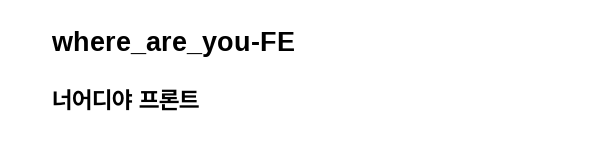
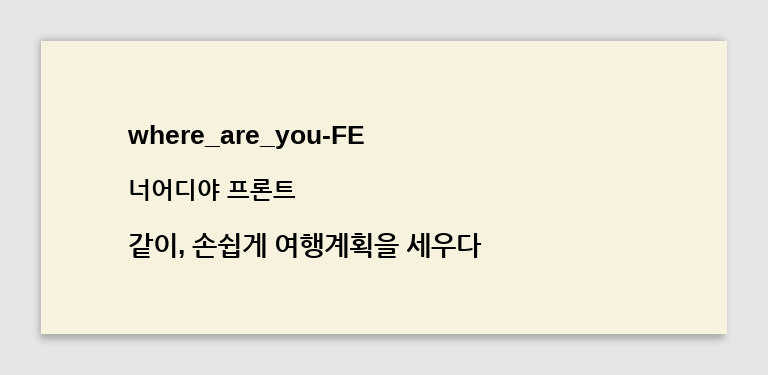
(199, 100) none -> [128,233,483,258] // 같이, 손쉽게 여행계획을 세우다

